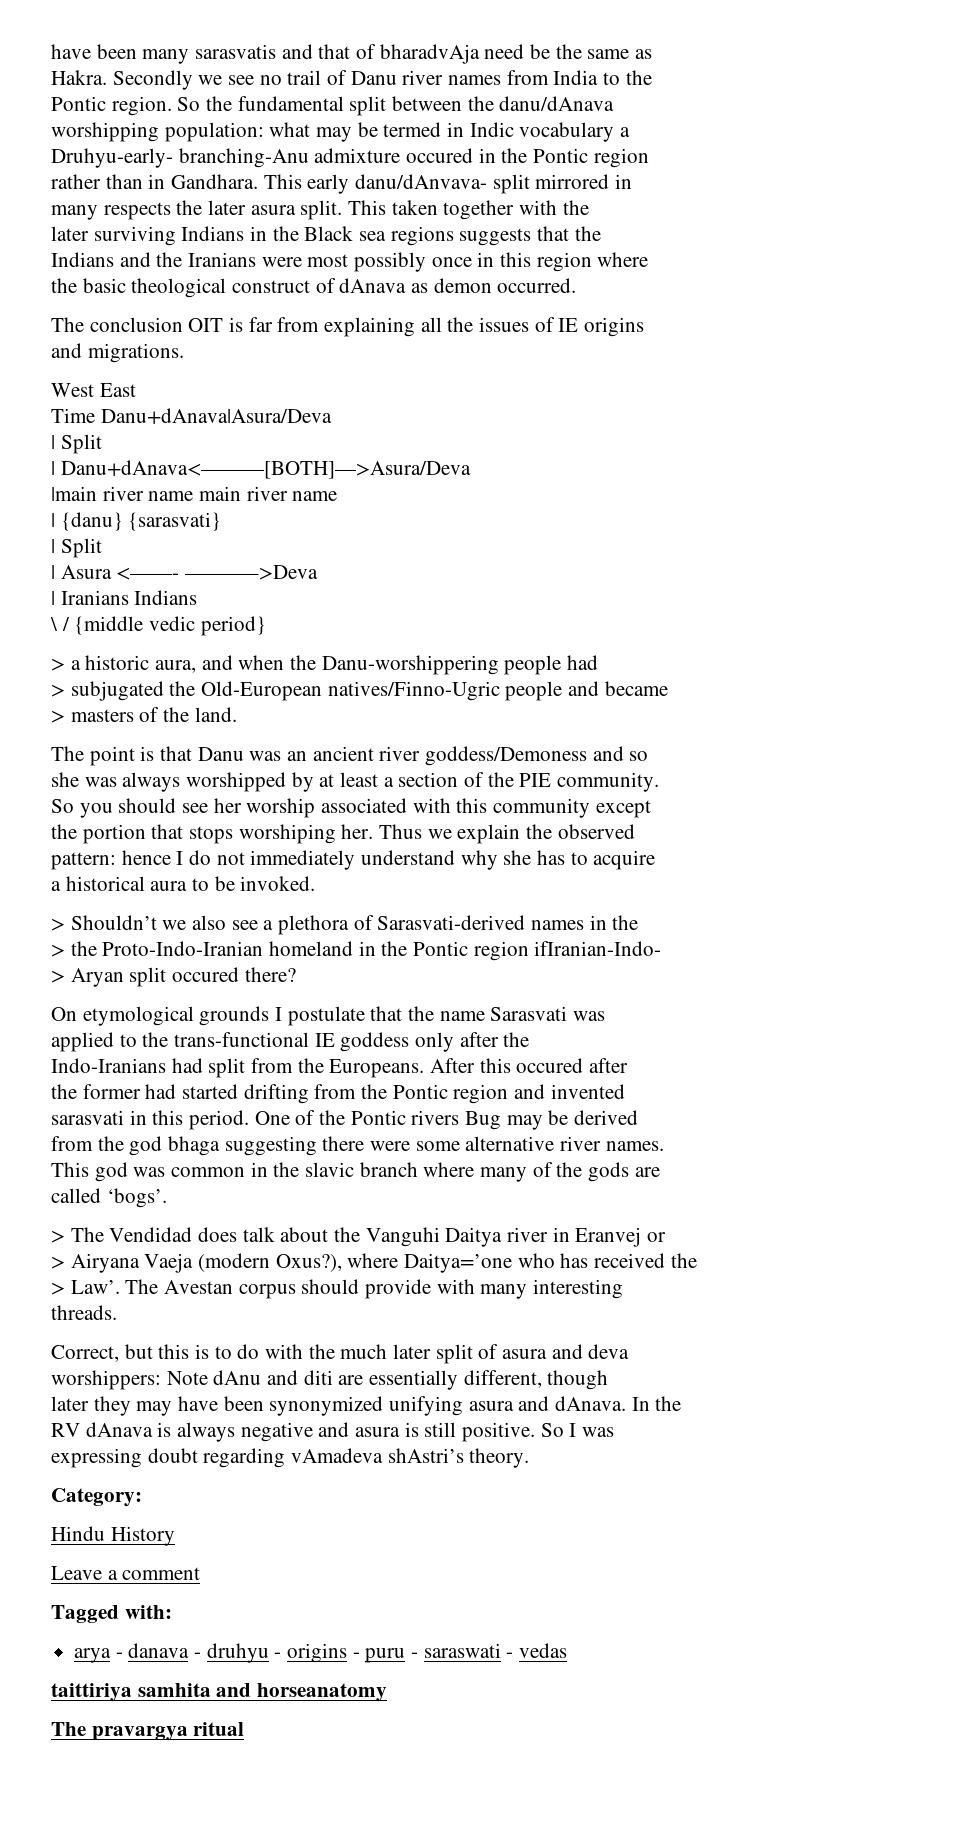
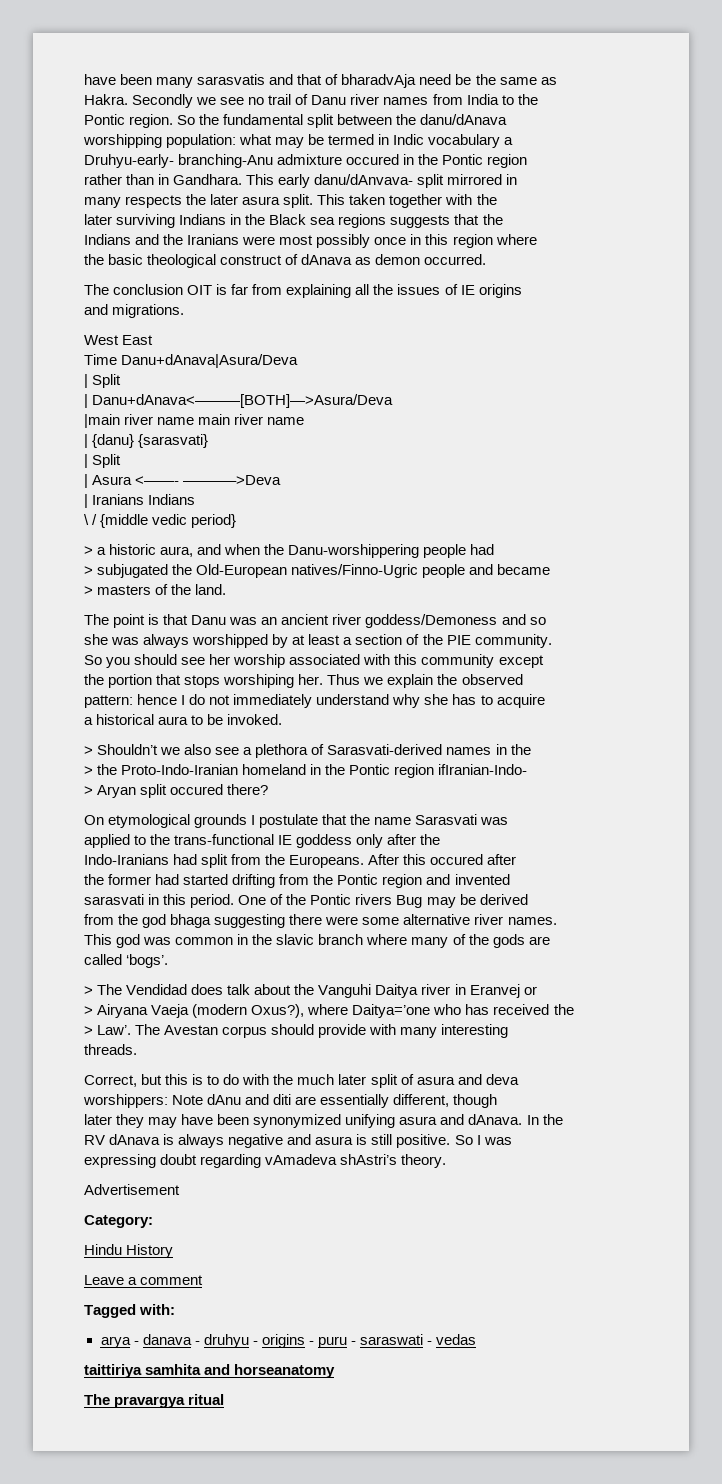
(530, 1458) none -> [84,1184,180,1195] // Advertisement

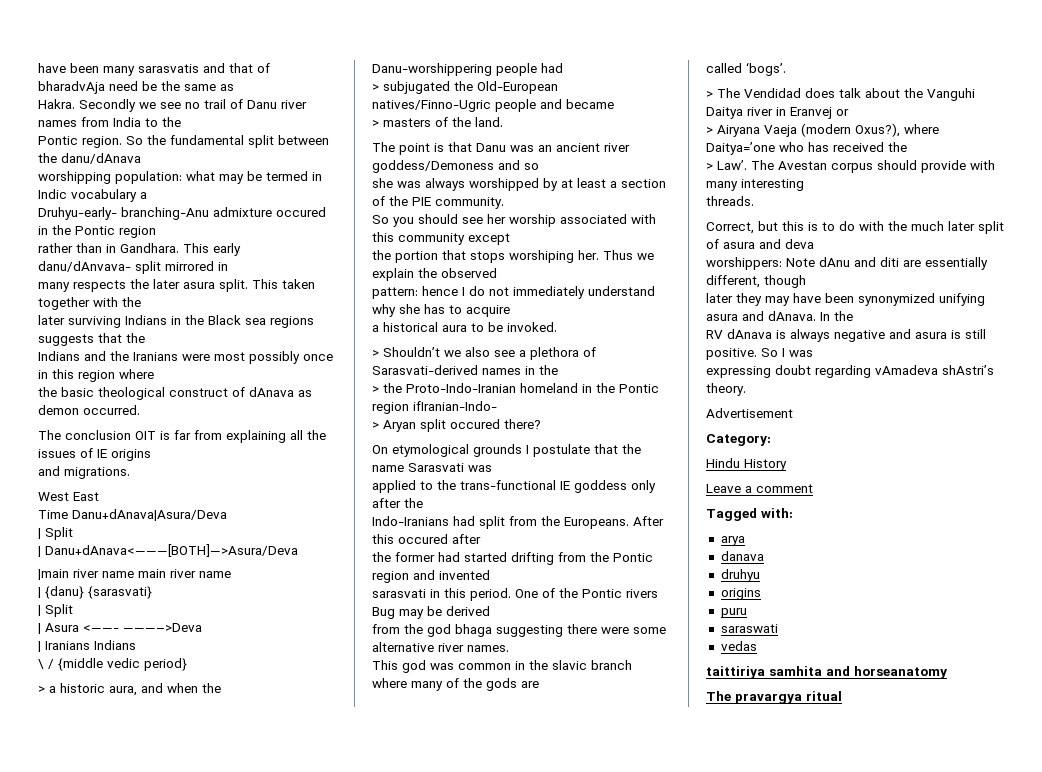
[133,1341,139,1345] - -> (745, 541) //
[194,1341,200,1345] - -> (764, 556) //
[252,1334,314,1348] - origins - -> [720,588,761,600] // origins //
[350,1341,356,1345] - -> (747, 613) //
[427,1341,433,1345] - -> (778, 628) //

